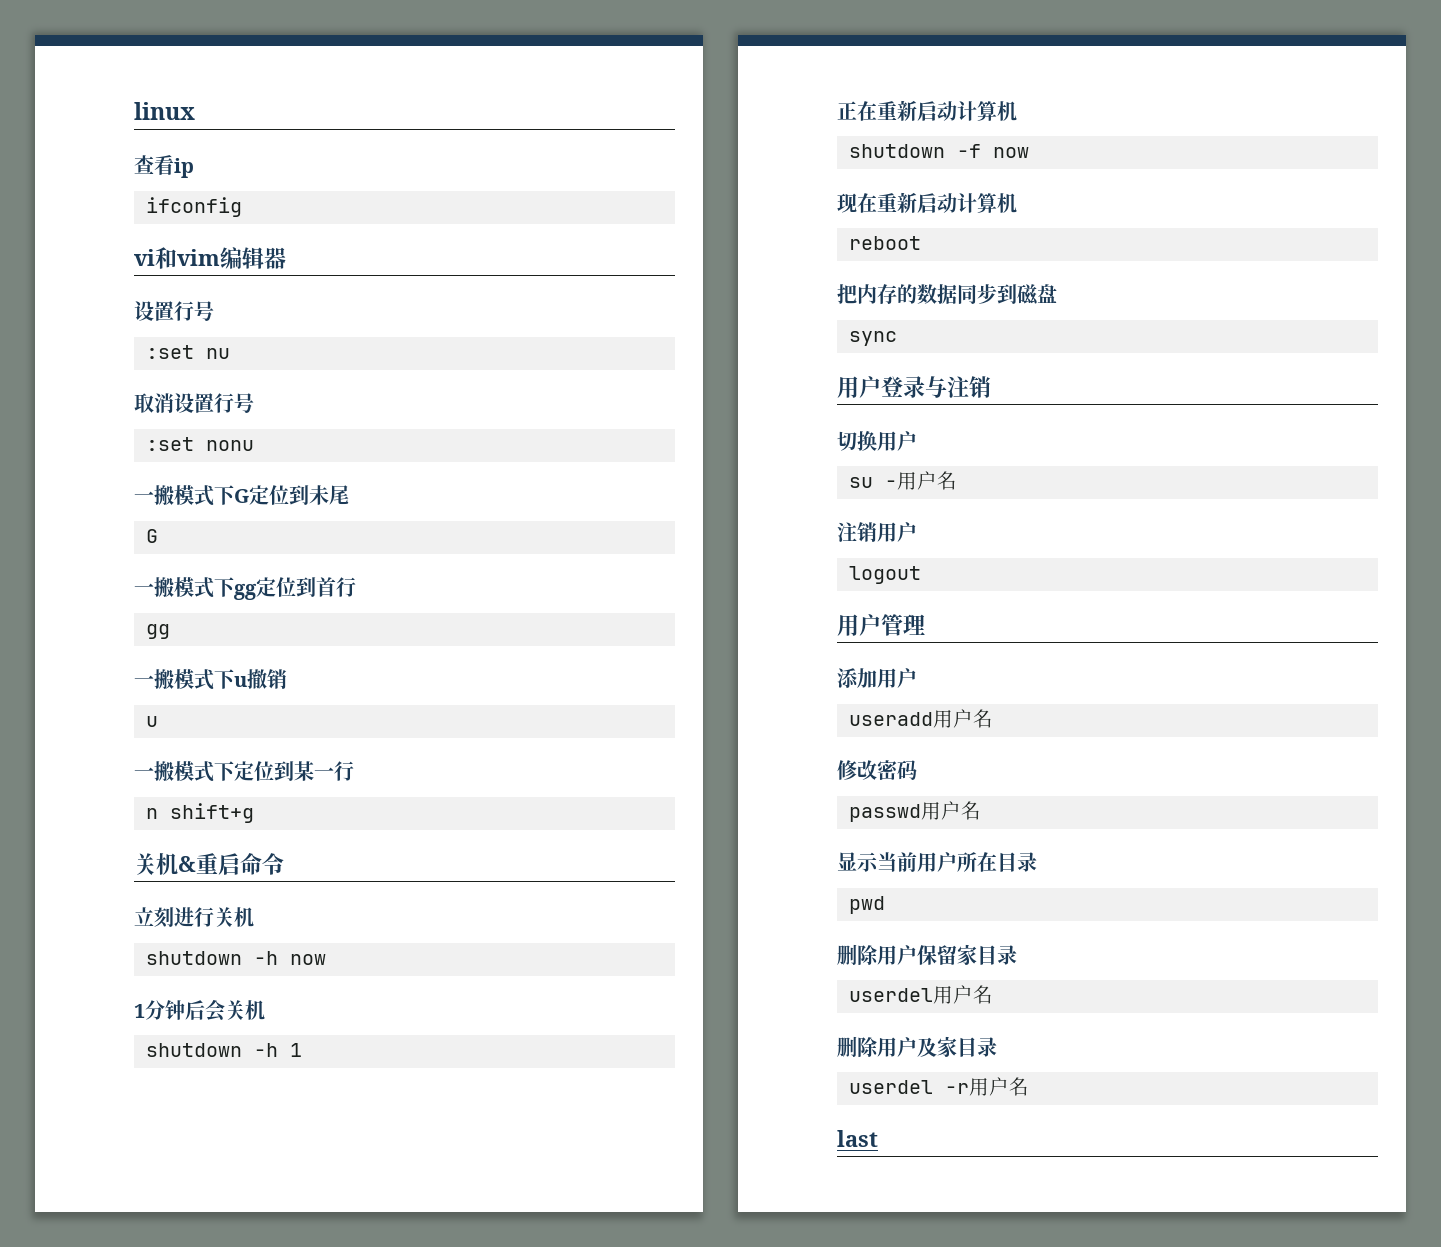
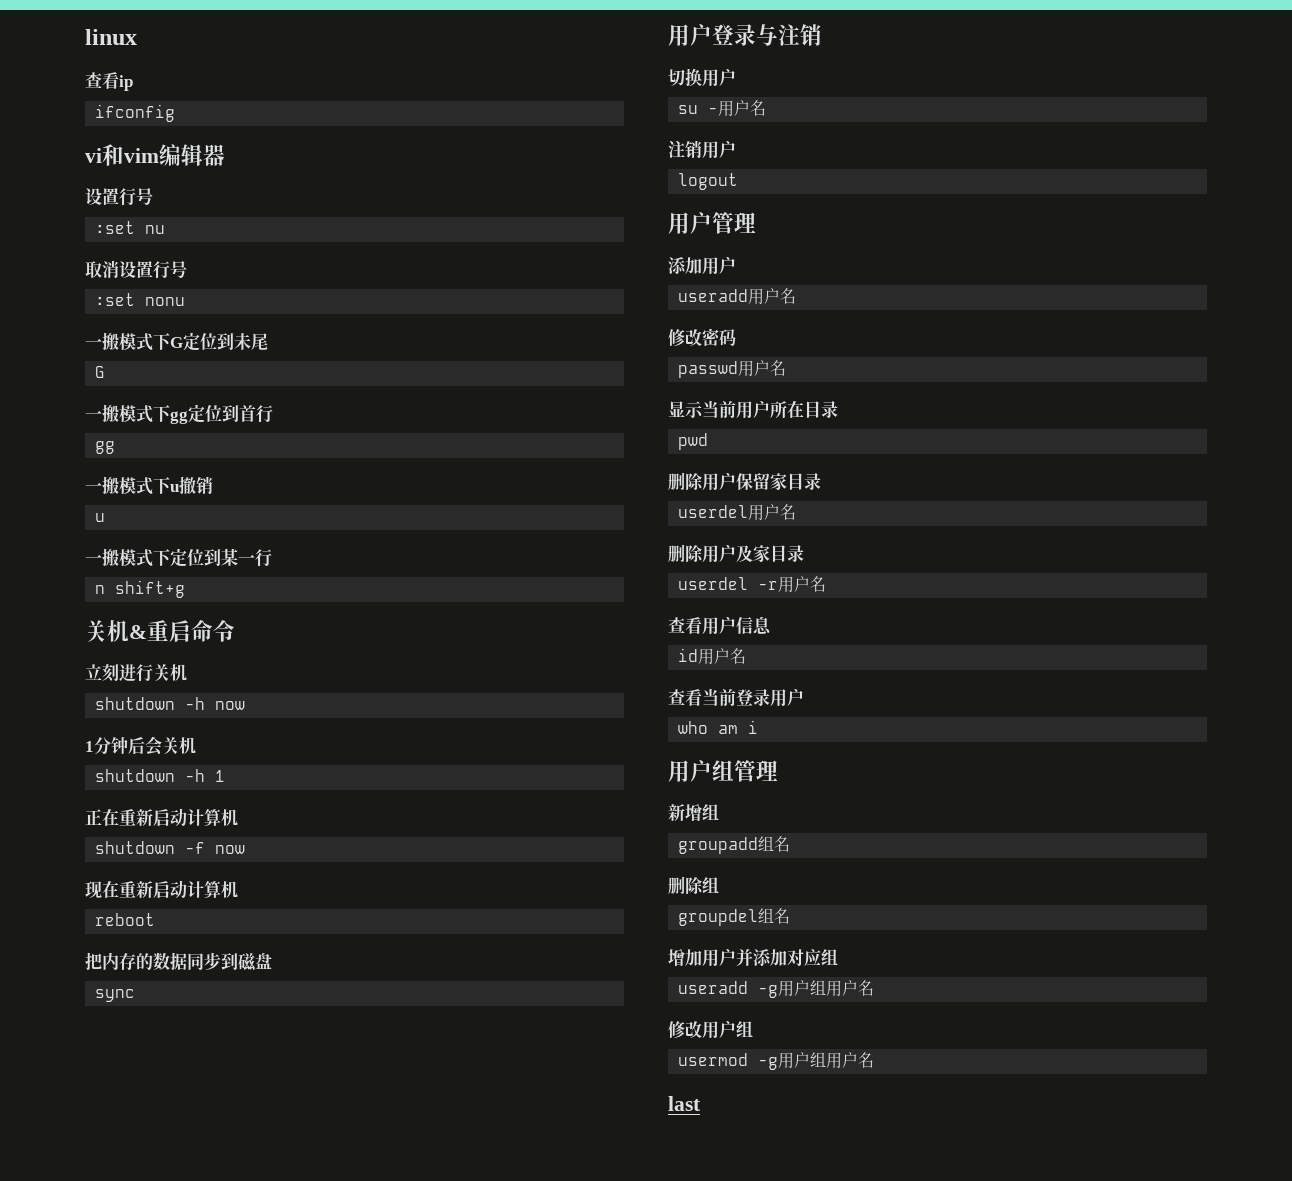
(1029, 1086) none -> [668,616,772,635] [678,648,747,665] [668,688,804,707] [678,720,759,734] [668,760,778,782] [668,804,719,822] [678,836,791,854] [668,876,719,895] [678,908,791,926] [668,948,838,967] [678,980,875,998] [668,1020,753,1039] [678,1052,875,1070] // 查看用户信息 // id用户名 // 查看当前登录用户 // who am i // 用户组管理 // 新增组 // groupadd组名 // 删除组 // groupdel组名 // 增加用户并添加对应组 // useradd -g用户组用户名 // 修改用户组 // usermod -g用户组用户名

